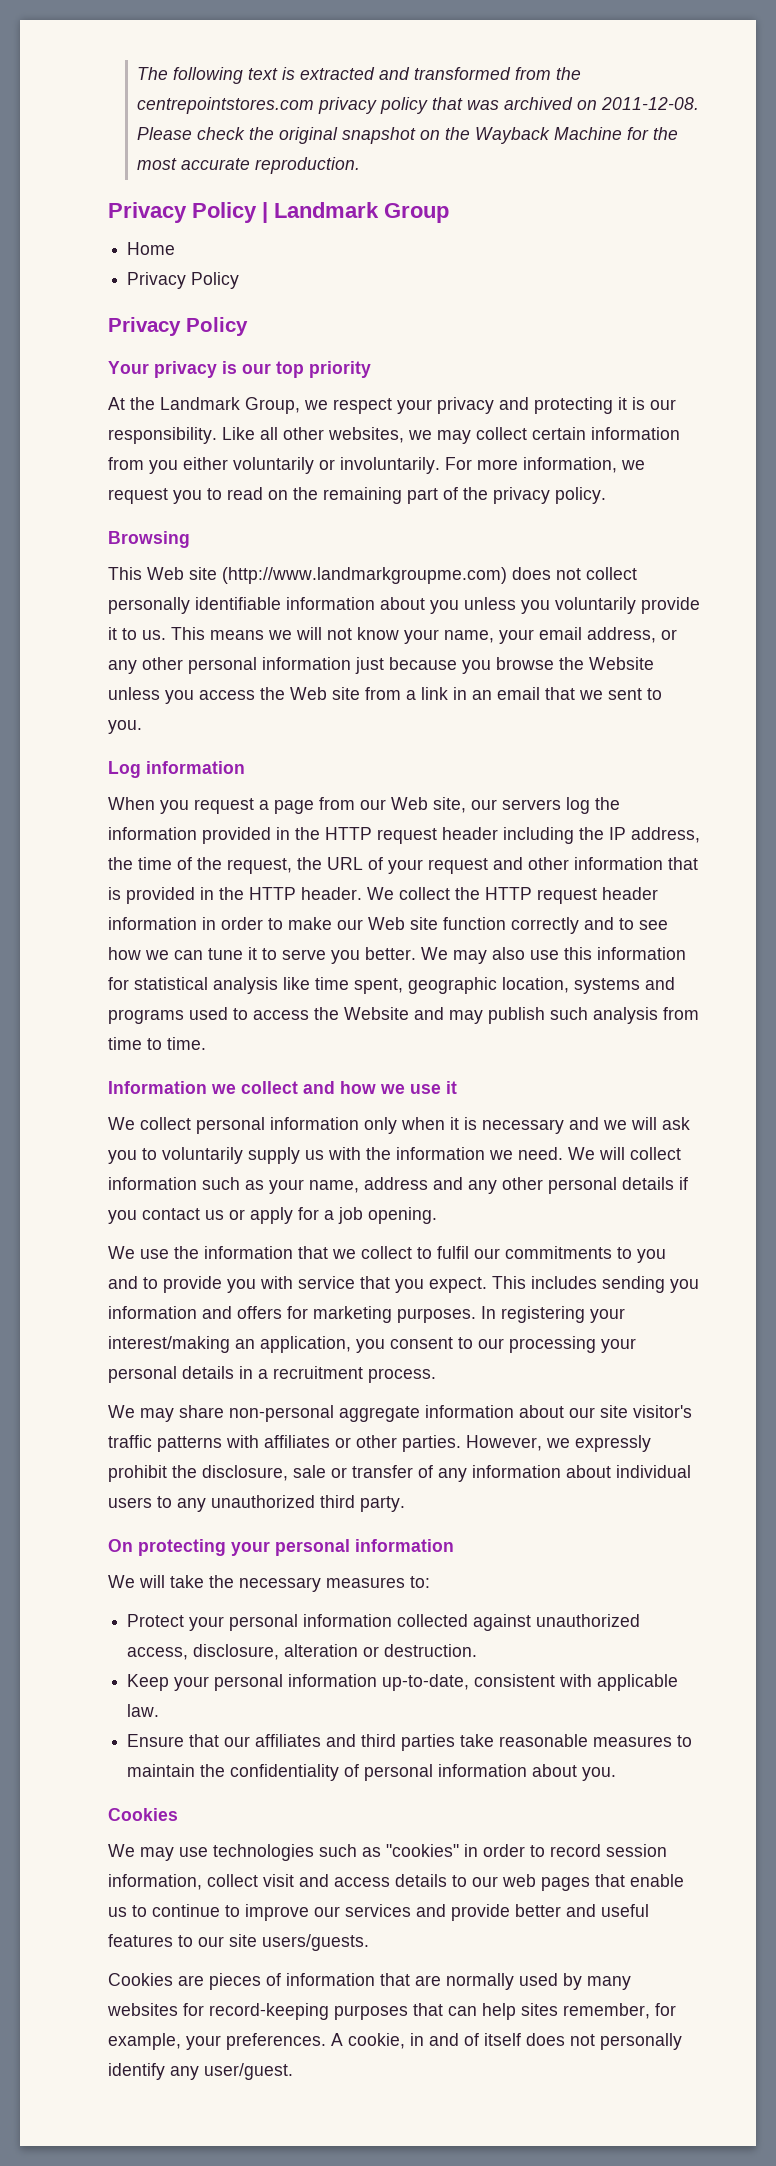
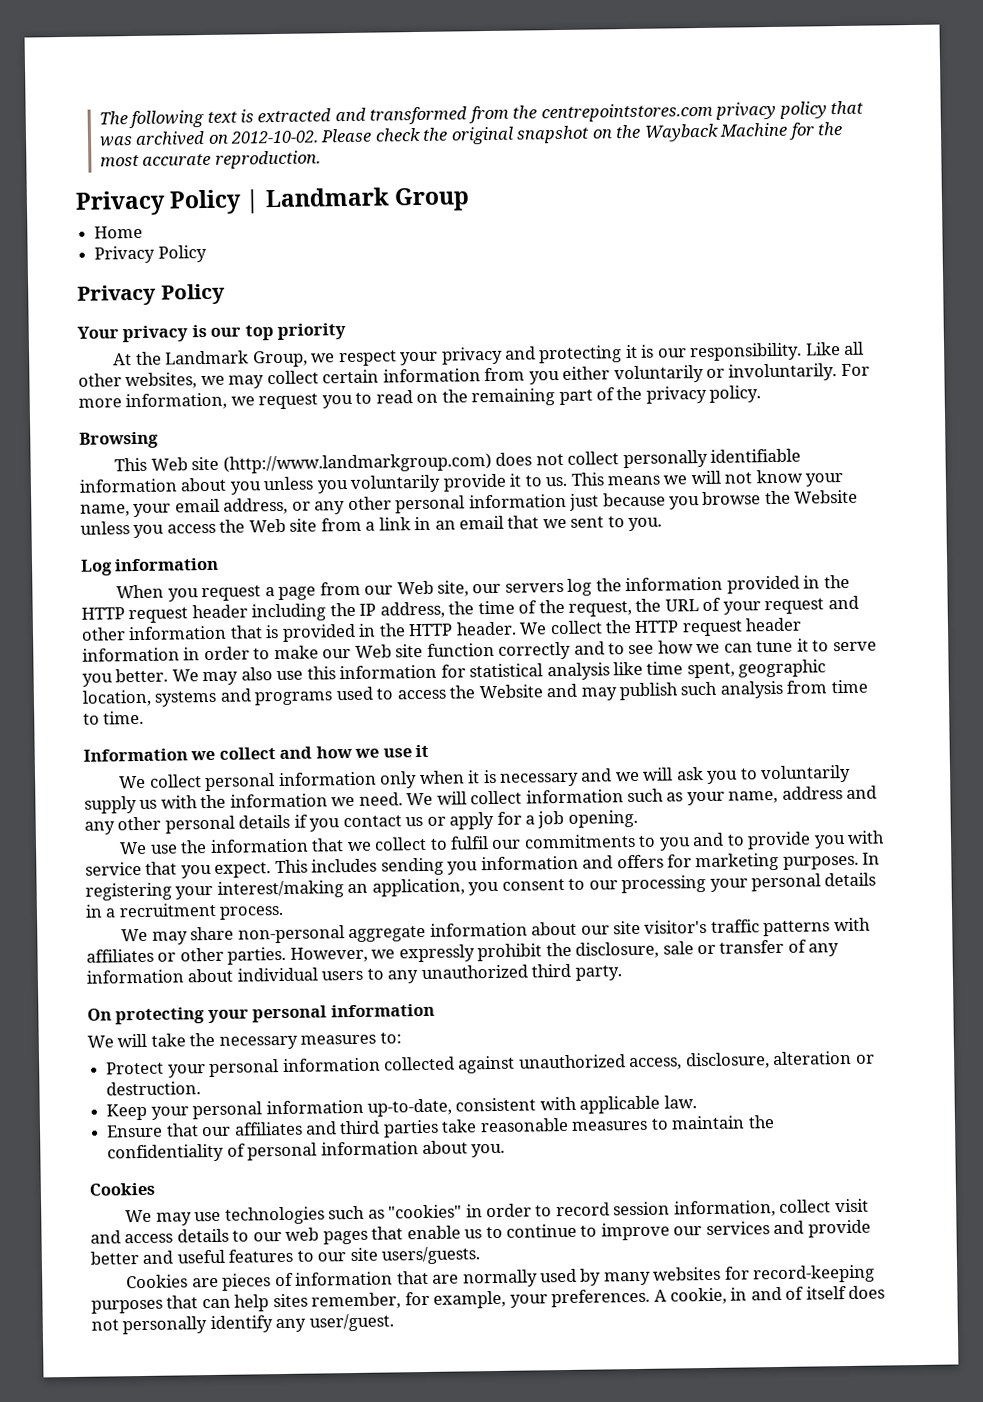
[601,97,700,110] 2011-12-08. -> [230,130,320,144] 2012-10-02.
[222,567,507,584] (http://www.landmarkgroupme.com) -> [222,452,492,474] (http://www.landmarkgroup.com)

